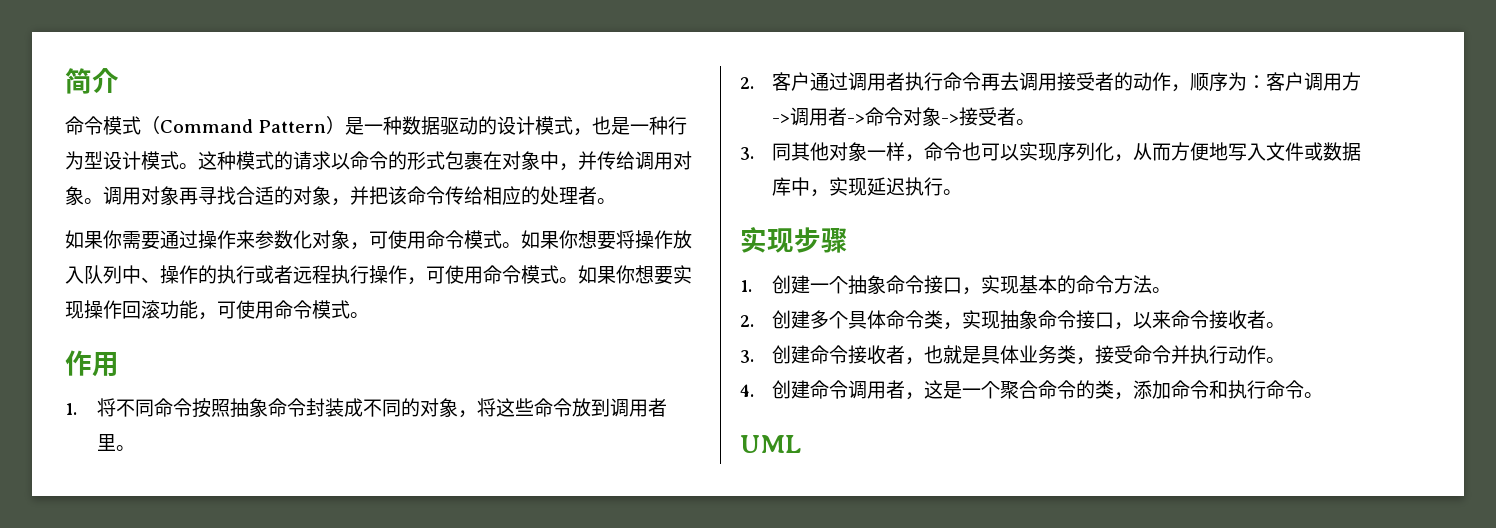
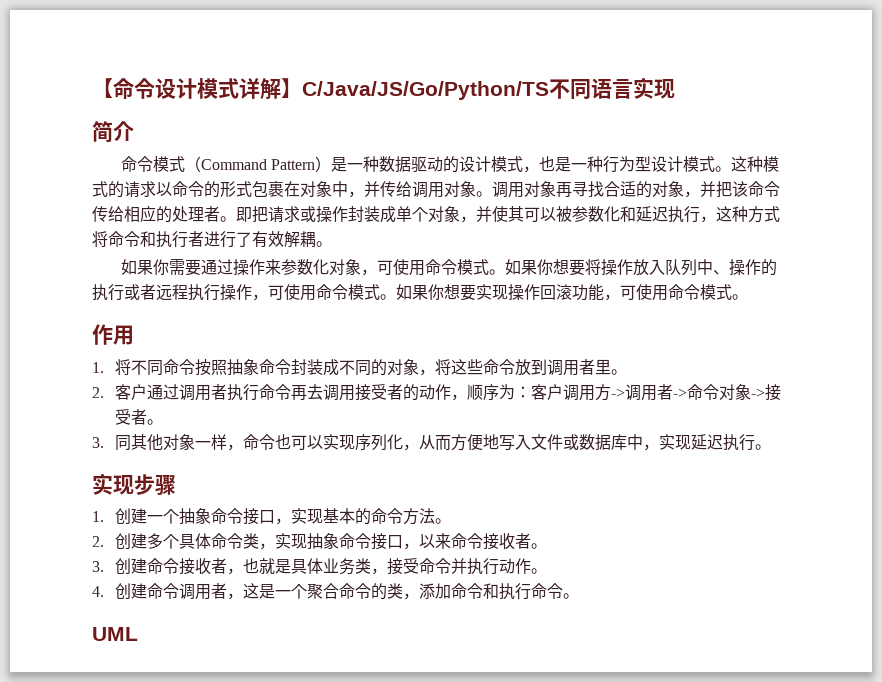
(65, 81) none -> [92,77,675,100] 【命令设计模式详解】C/Java/JS/Go/Python/TS不同语言实现 //
(616, 201) none -> [236,206,780,223] [92,231,332,248] 即把请求或操作封装成单个对象，并使其可以被参数化和延迟执行，这种方式将命令和执行者进行了有效解耦。

